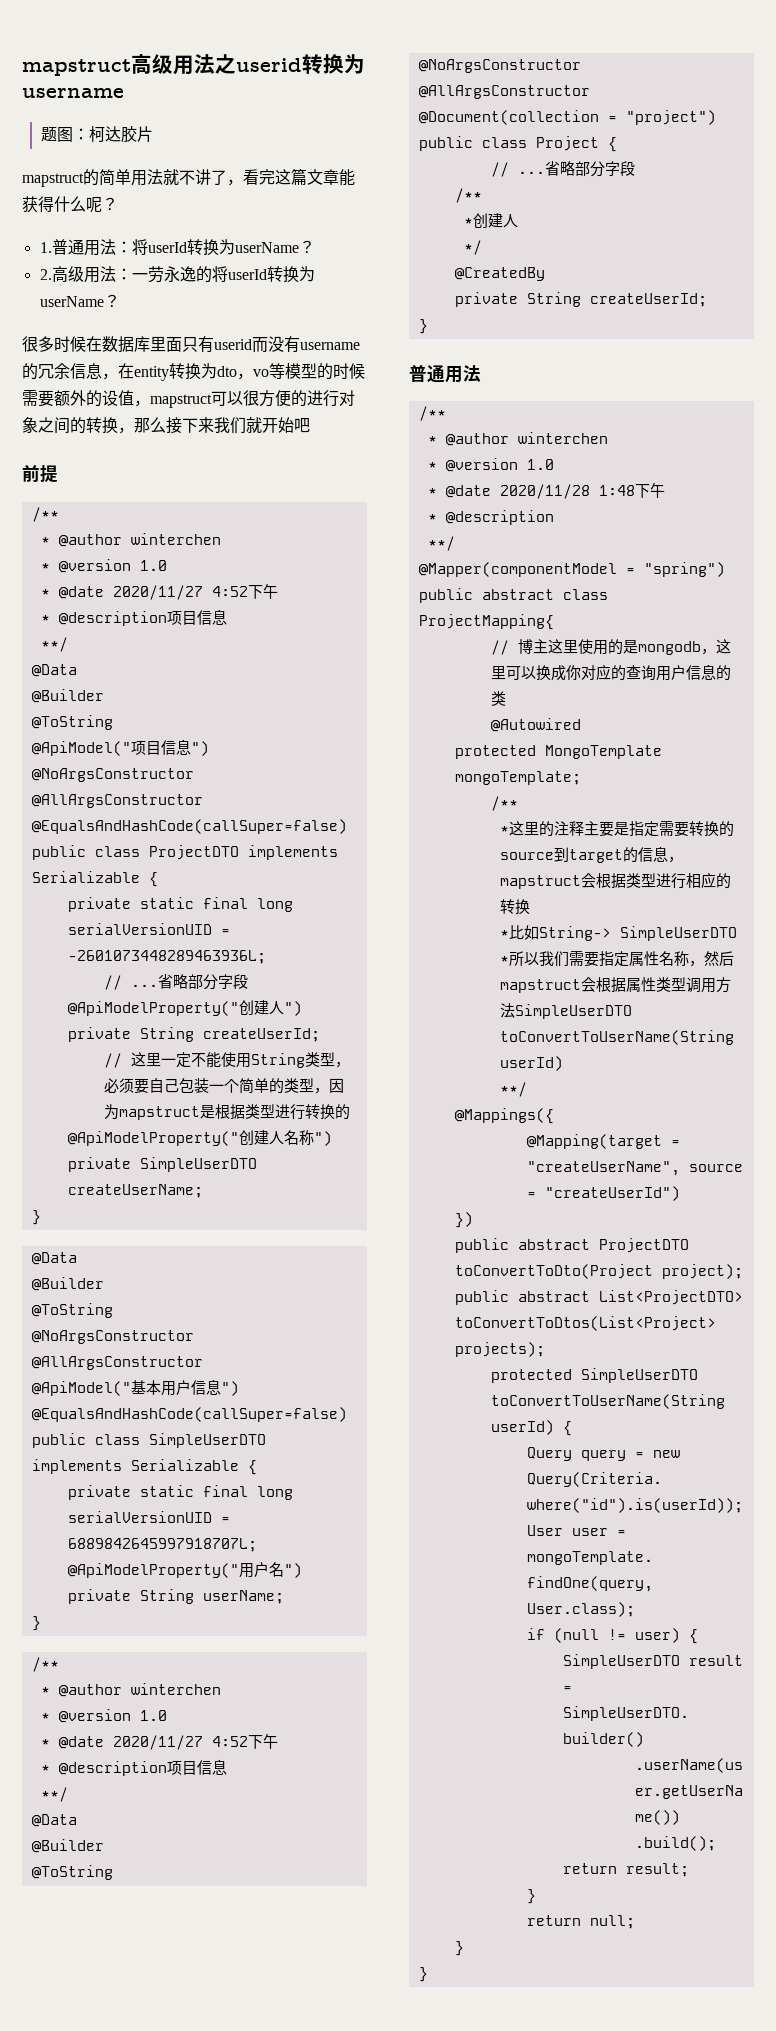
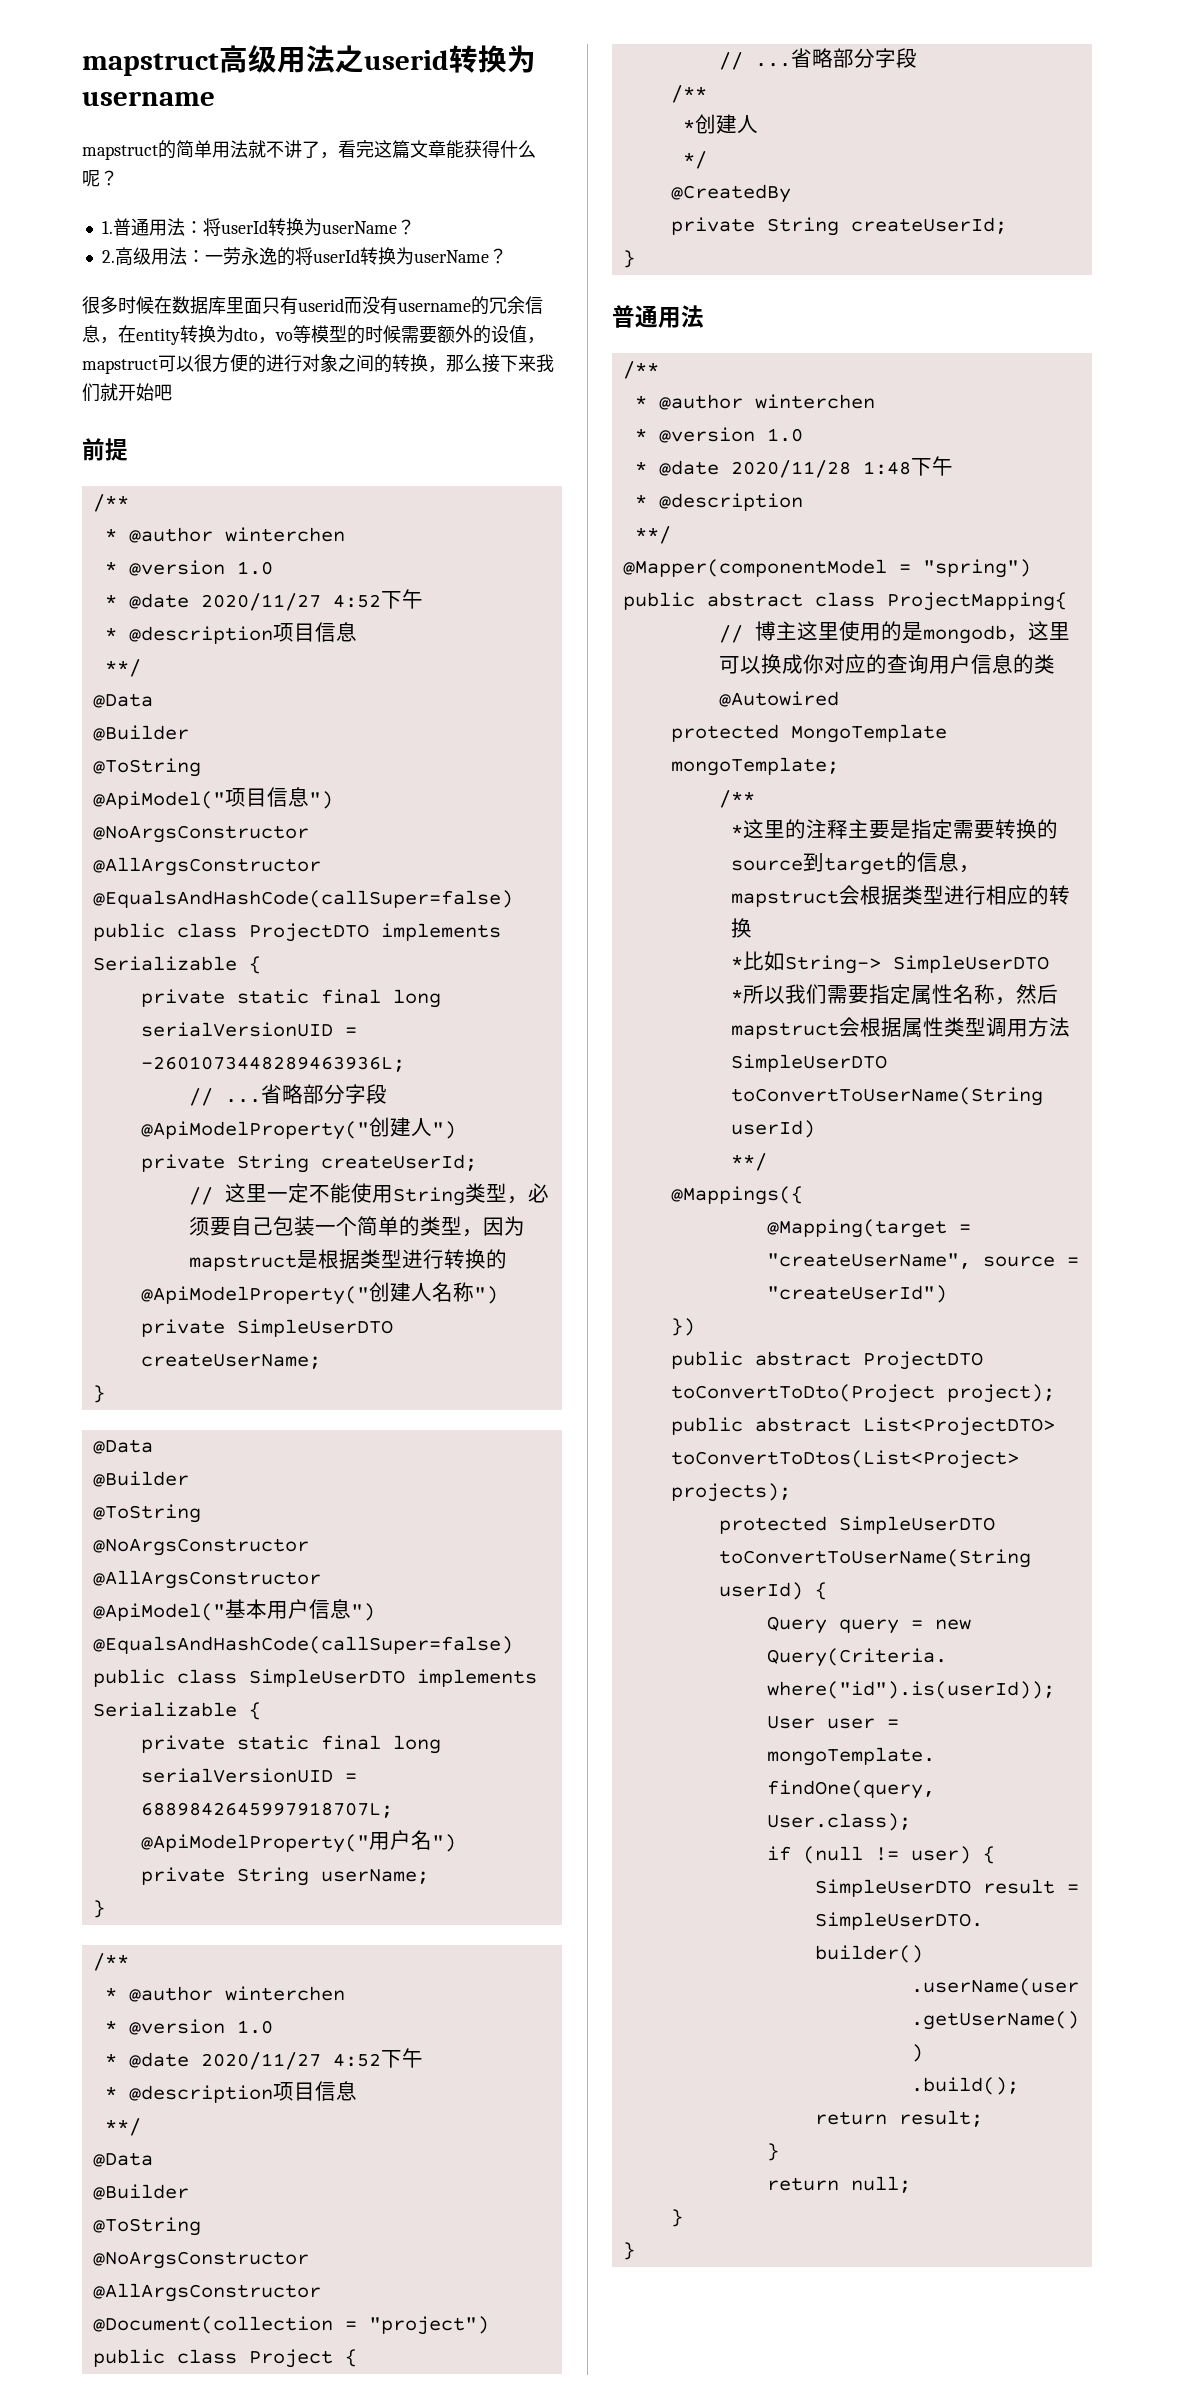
[40,126,153,143] // 题图：柯达胶片 -> (215, 98) none

